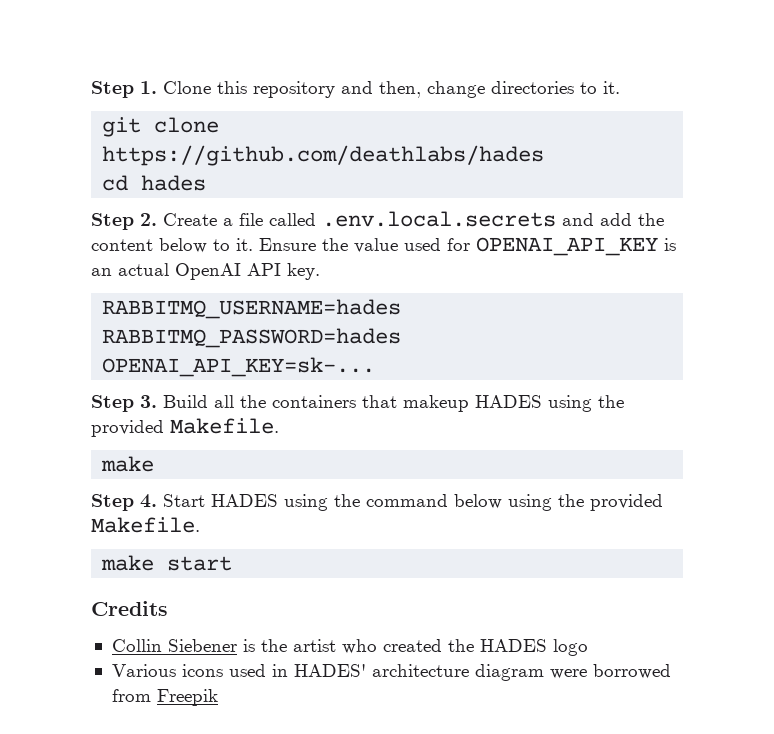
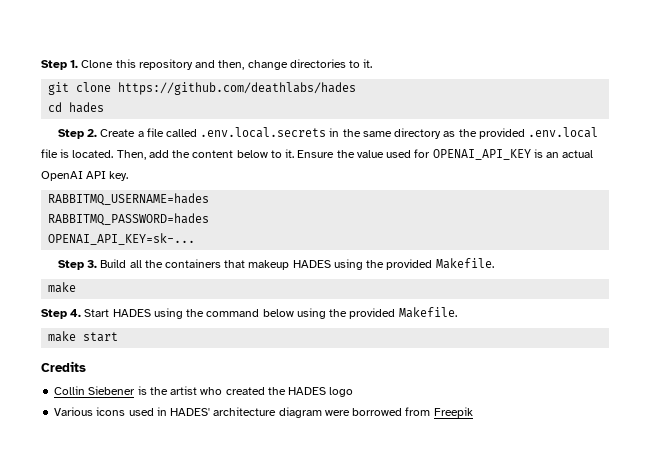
[562,213,594,226] and -> [329,127,599,139] [41,149,146,160] in the same directory as the provided .env.local file is located. Then,

